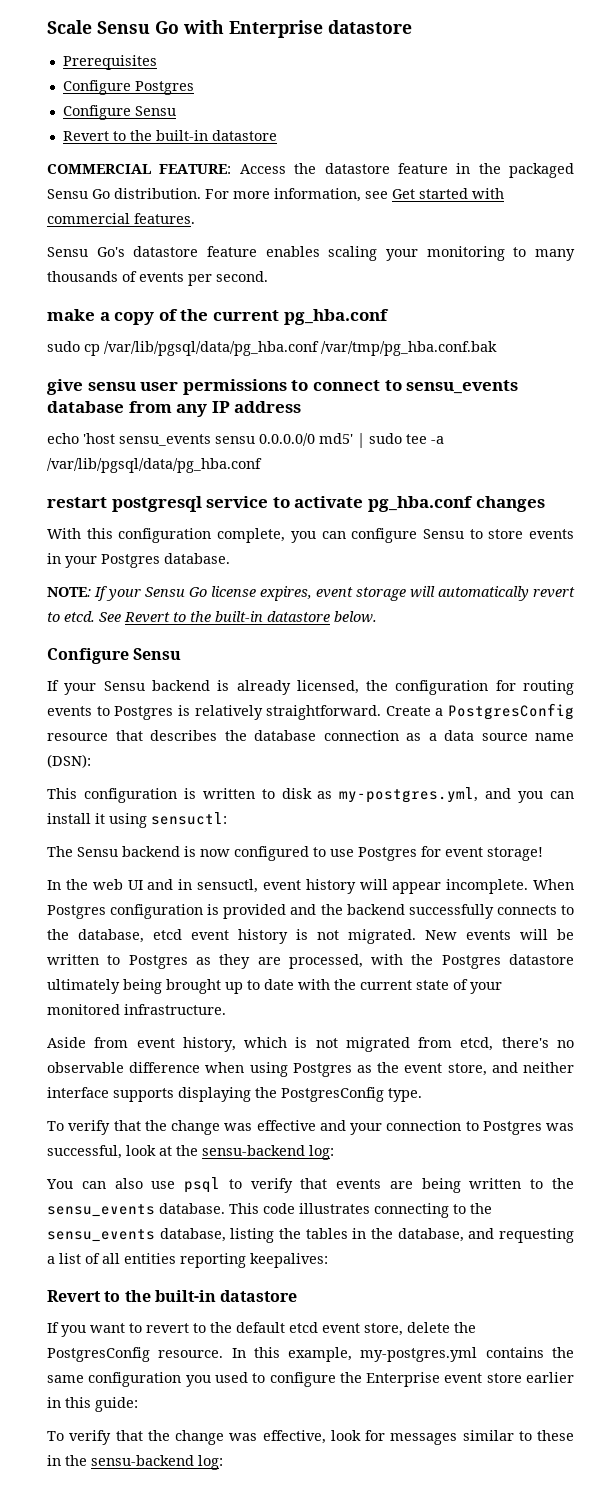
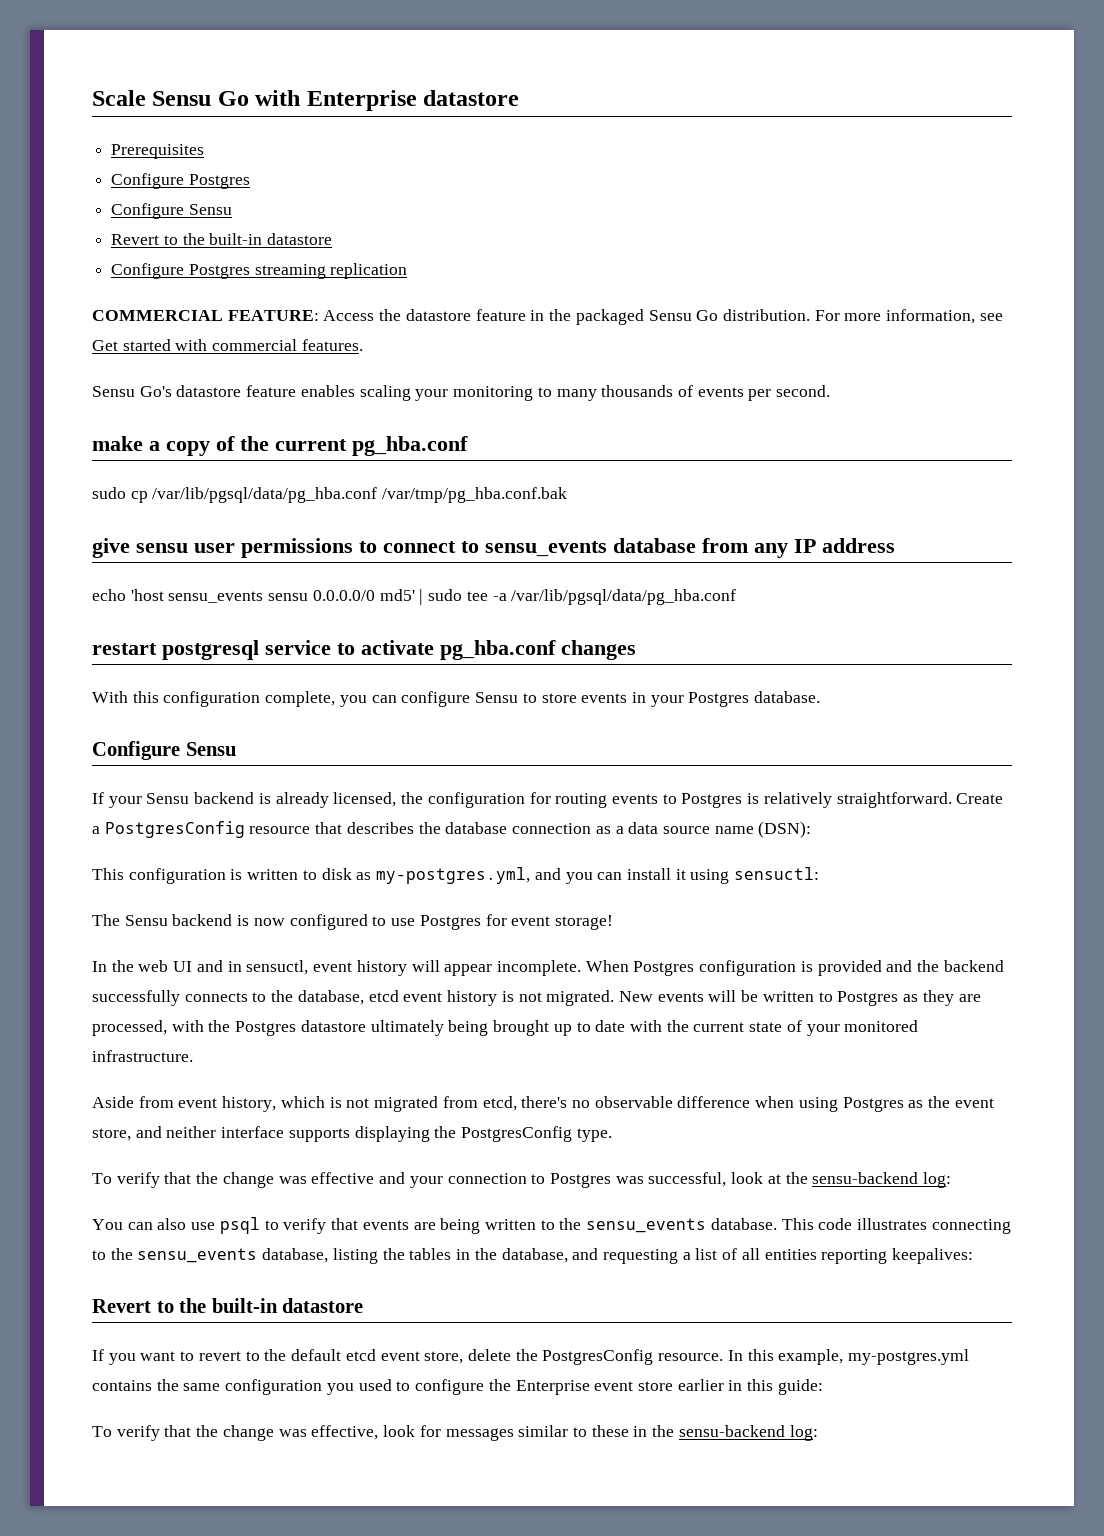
(277, 135) none -> [111,263,408,279] // Configure Postgres streaming replication
[47,586,575,601] [47,611,377,623] // NOTE: If your Sensu Go license expires, event storage will automatically revert to etcd. See Revert to the built-in datastore below. -> (821, 697) none

